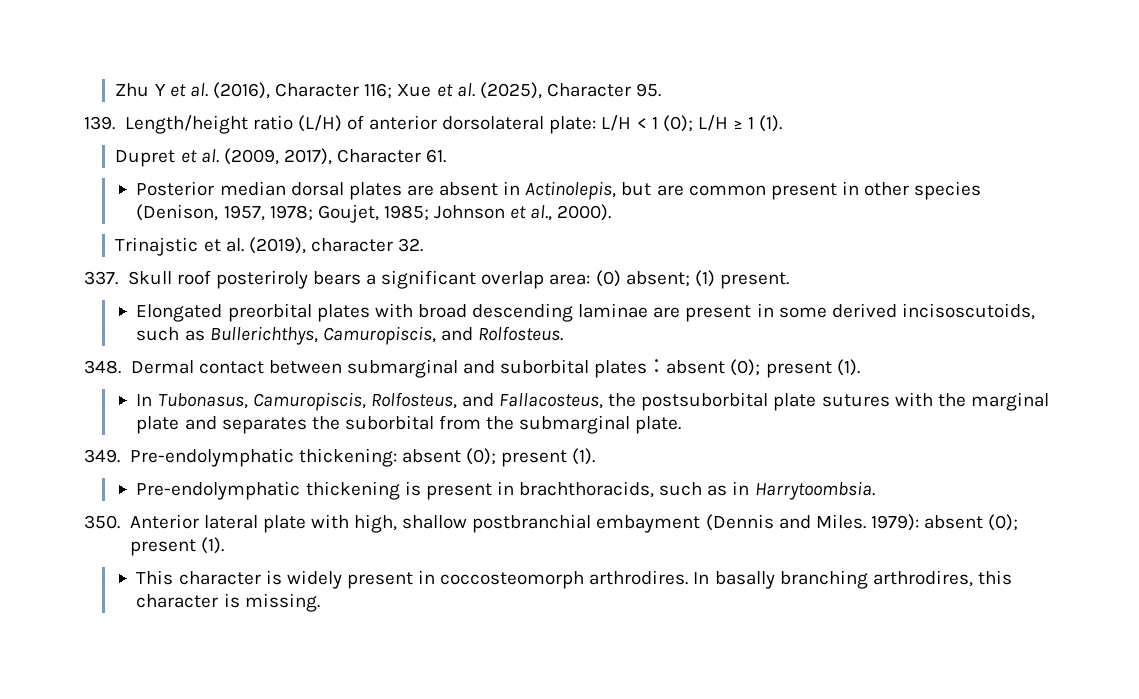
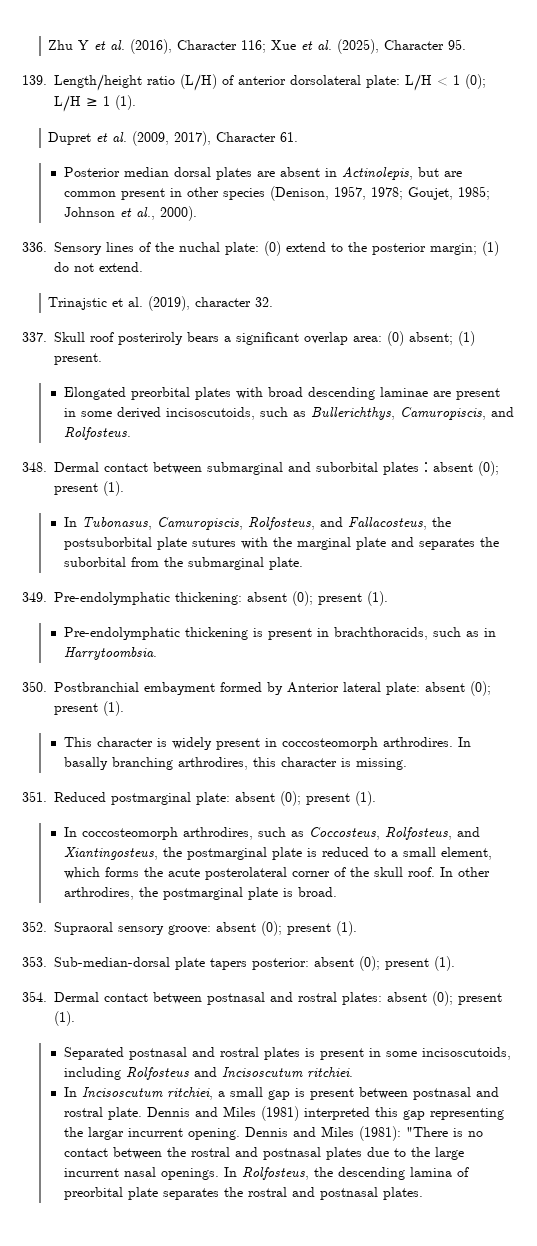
(612, 212) none -> [22,241,499,256] [54,262,143,272] // 336. Sensory lines of the nuchal plate: (0) extend to the posterior margin; (1) do not extend.
[129,514,919,533] Anterior lateral plate with high, shallow postbranchial embayment (Dennis and Miles. 1979): -> [54,682,420,695] Postbranchial embayment formed by Anterior lateral plate:
(320, 602) none -> [22,791,376,806] [63,827,480,840] [63,847,492,860] [63,867,490,880] [63,887,337,900] [22,921,357,936] [22,956,455,971] [22,991,502,1006] [54,1011,75,1026] [63,1047,511,1060] [63,1067,353,1080] [63,1087,499,1100] [63,1106,504,1121] [63,1126,483,1141] [63,1147,464,1160] [63,1167,469,1180] [63,1187,423,1200] // 351. Reduced postmarginal plate: absent (0); present (1). // In coccosteomorph arthrodires, such as Coccosteus, Rolfosteus, and Xiantingosteus, the postmarginal plate is reduced to a small element, which forms the acute posterolateral corner of the skull roof. In other arthrodires, the postmarginal plate is broad. // 352. Supraoral sensory groove: absent (0); present (1). // 353. Sub-median-dorsal plate tapers posterior: absent (0); present (1). // 354. Dermal contact between postnasal and rostral plates: absent (0); present (1). // Separated postnasal and rostral plates is present in some incisoscutoids, including Rolfosteus and Incisoscutum ritchiei. // In Incisoscutum ritchiei, a small gap is present between postnasal and rostral plate. Dennis and Miles (1981) interpreted this gap representing the largar incurrent opening. Dennis and Miles (1981): "There is no contact between the rostral and postnasal plates due to the large incurrent nasal openings. In Rolfosteus, the descending lamina of preorbital plate separates the rostral and postnasal plates.

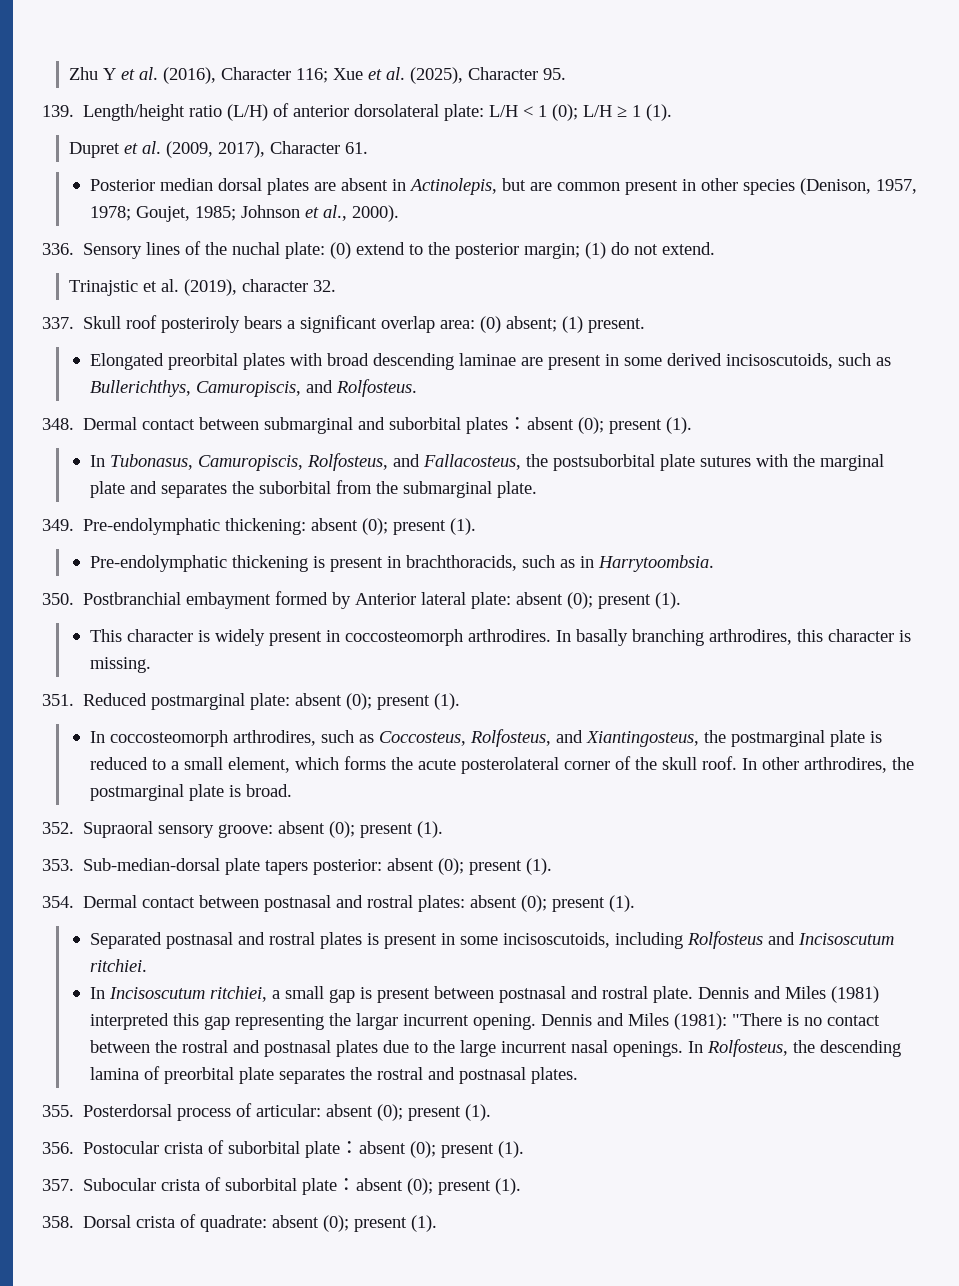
(423, 1193) none -> [42,1103,492,1121] [42,1140,525,1158] [42,1177,522,1195] [42,1214,438,1232] // 355. Posterdorsal process of articular: absent (0); present (1). // 356. Postocular crista of suborbital plate：absent (0); present (1). // 357. Subocular crista of suborbital plate：absent (0); present (1). // 358. Dorsal crista of quadrate: absent (0); present (1).

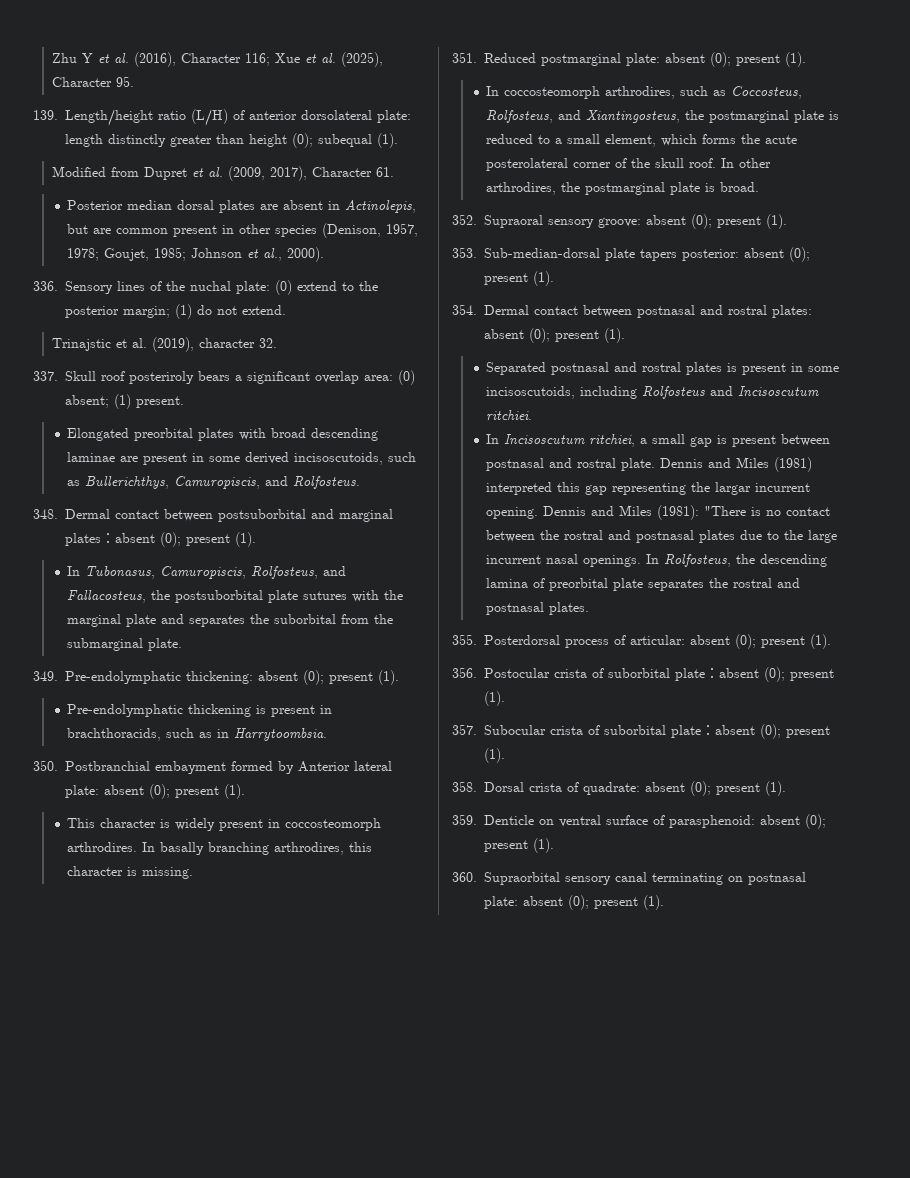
[489,104,673,121] L/H < 1 (0); L/H ≥ 1 (1). // -> [65,133,398,148] [51,166,139,177] length distinctly greater than height (0); subequal (1). // Modified from
[264,417,462,434] submarginal and suborbital -> [218,509,393,522] postsuborbital and marginal
(438, 1223) none -> [452,814,826,829] [484,838,554,853] [452,872,806,885] [484,895,664,910] // 359. Denticle on ventral surface of parasphenoid: absent (0); present (1). // 360. Supraorbital sensory canal terminating on postnasal plate: absent (0); present (1).

